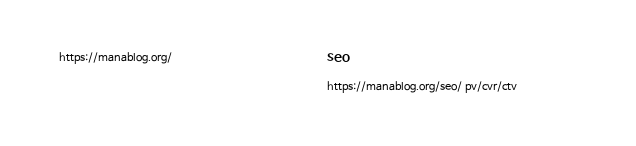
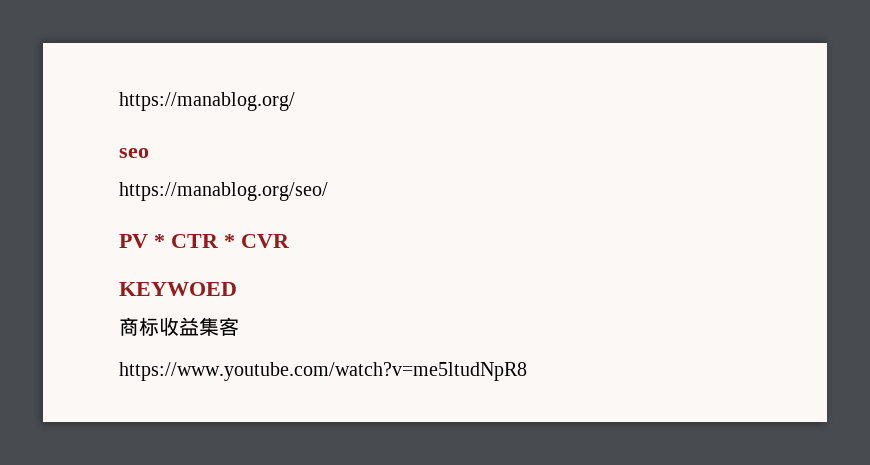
[464,81,517,93] pv/cvr/ctv -> [119,234,290,248] [119,282,237,296] [119,317,239,336] [119,362,527,381] // PV * CTR * CVR // KEYWOED // 商标收益集客 // https://www.youtube.com/watch?v=me5ltudNpR8

